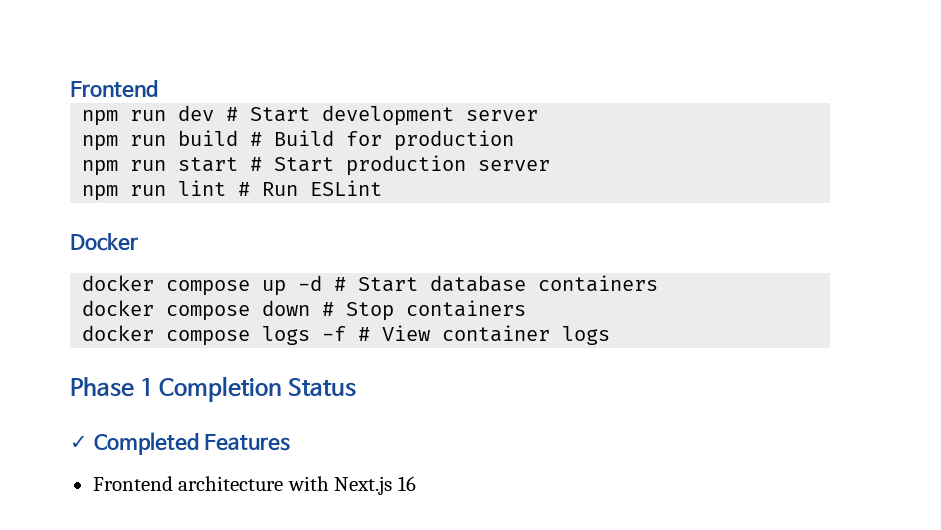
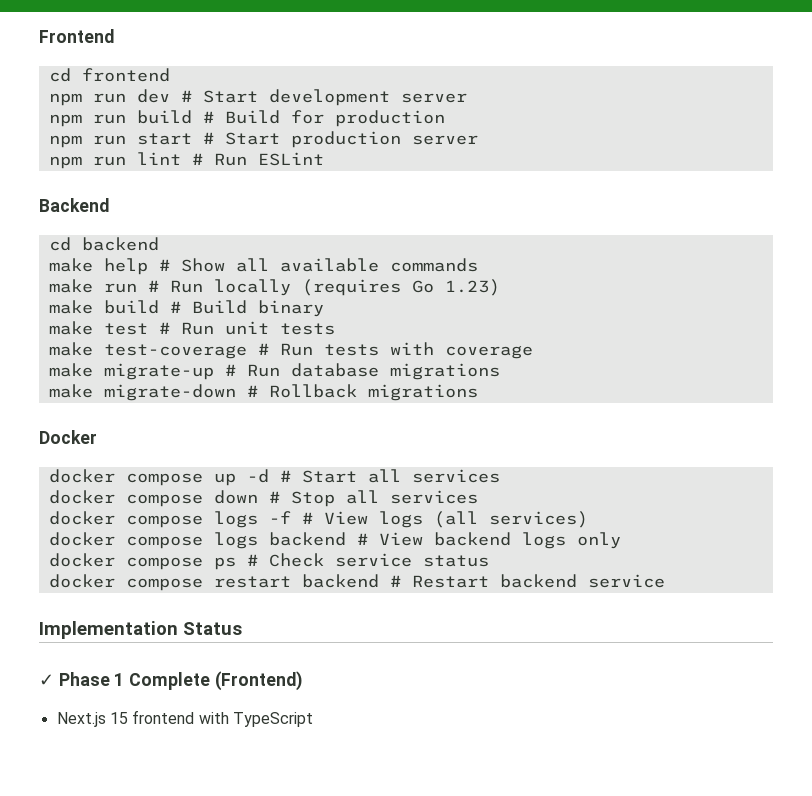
[70,80,158,98] Frontend -> [39,29,114,43] [48,68,170,82] Frontend // cd frontend
(383, 188) none -> [39,198,109,212] [48,237,159,251] [48,258,478,275] [48,279,500,296] [48,300,324,317] [48,321,335,335] [48,342,533,359] [48,363,500,380] [48,384,478,401] // Backend // cd backend // make help # Show all available commands // make run # Run locally (requires Go 1.23) // make build # Build binary // make test # Run unit tests // make test-coverage # Run tests with coverage // make migrate-up # Run database migrations // make migrate-down # Rollback migrations
[430,275,659,292] database containers -> [367,469,500,483] all services
[406,300,527,317] containers -> [345,490,478,504] all services
[442,325,611,345] [70,376,357,402] [70,432,291,455] [92,476,416,495] container logs // Phase 1 Completion Status // ✓ Completed Features // Frontend architecture with Next.js 16 -> [378,511,588,528] [48,532,621,549] [48,553,489,570] [48,574,665,591] [39,621,242,639] [39,671,302,691] [56,710,313,727] logs (all services) // docker compose logs backend # View backend logs only // docker compose ps # Check service status // docker compose restart backend # Restart backend service // Implementation Status // ✓ Phase 1 Complete (Frontend) // Next.js 15 frontend with TypeScript

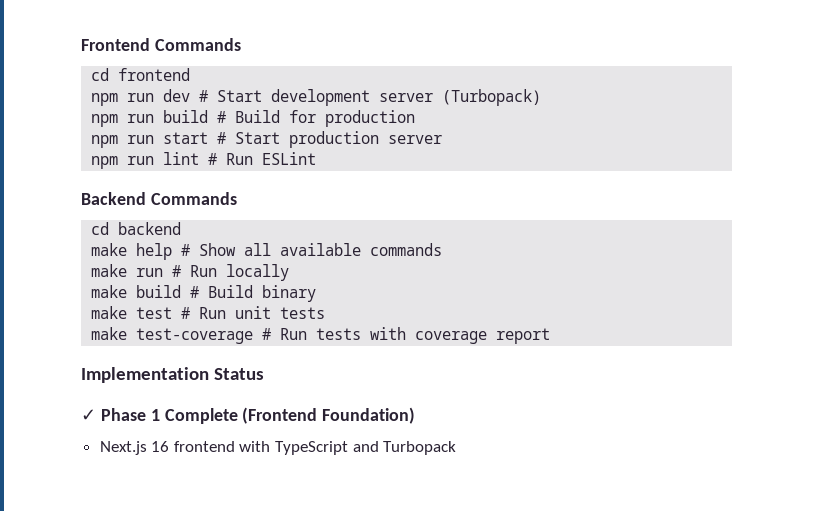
(114, 36) none -> [154,38,241,51] Commands
(467, 98) none -> [442,89,542,106] (Turbopack)
(109, 205) none -> [150,192,237,205] Commands
[301,279,500,296] (requires Go 1.23) -> (290, 272) none
[48,363,500,380] [48,384,478,401] [39,430,97,444] [48,469,500,486] [48,490,478,507] [48,511,588,528] [48,532,621,549] [48,553,489,570] [48,574,665,591] // make migrate-up # Run database migrations // make migrate-down # Rollback migrations // Docker // docker compose up -d # Start all services // docker compose down # Stop all services // docker compose logs -f # View logs (all services) // docker compose logs backend # View backend logs only // docker compose ps # Check service status // docker compose restart backend # Restart backend service -> [496,328,551,344] report
[214,671,302,691] (Frontend) -> [242,407,416,424] (Frontend Foundation)
[109,712,128,724] 15 -> [151,441,170,452] 16
(313, 719) none -> [352,441,457,455] and Turbopack

